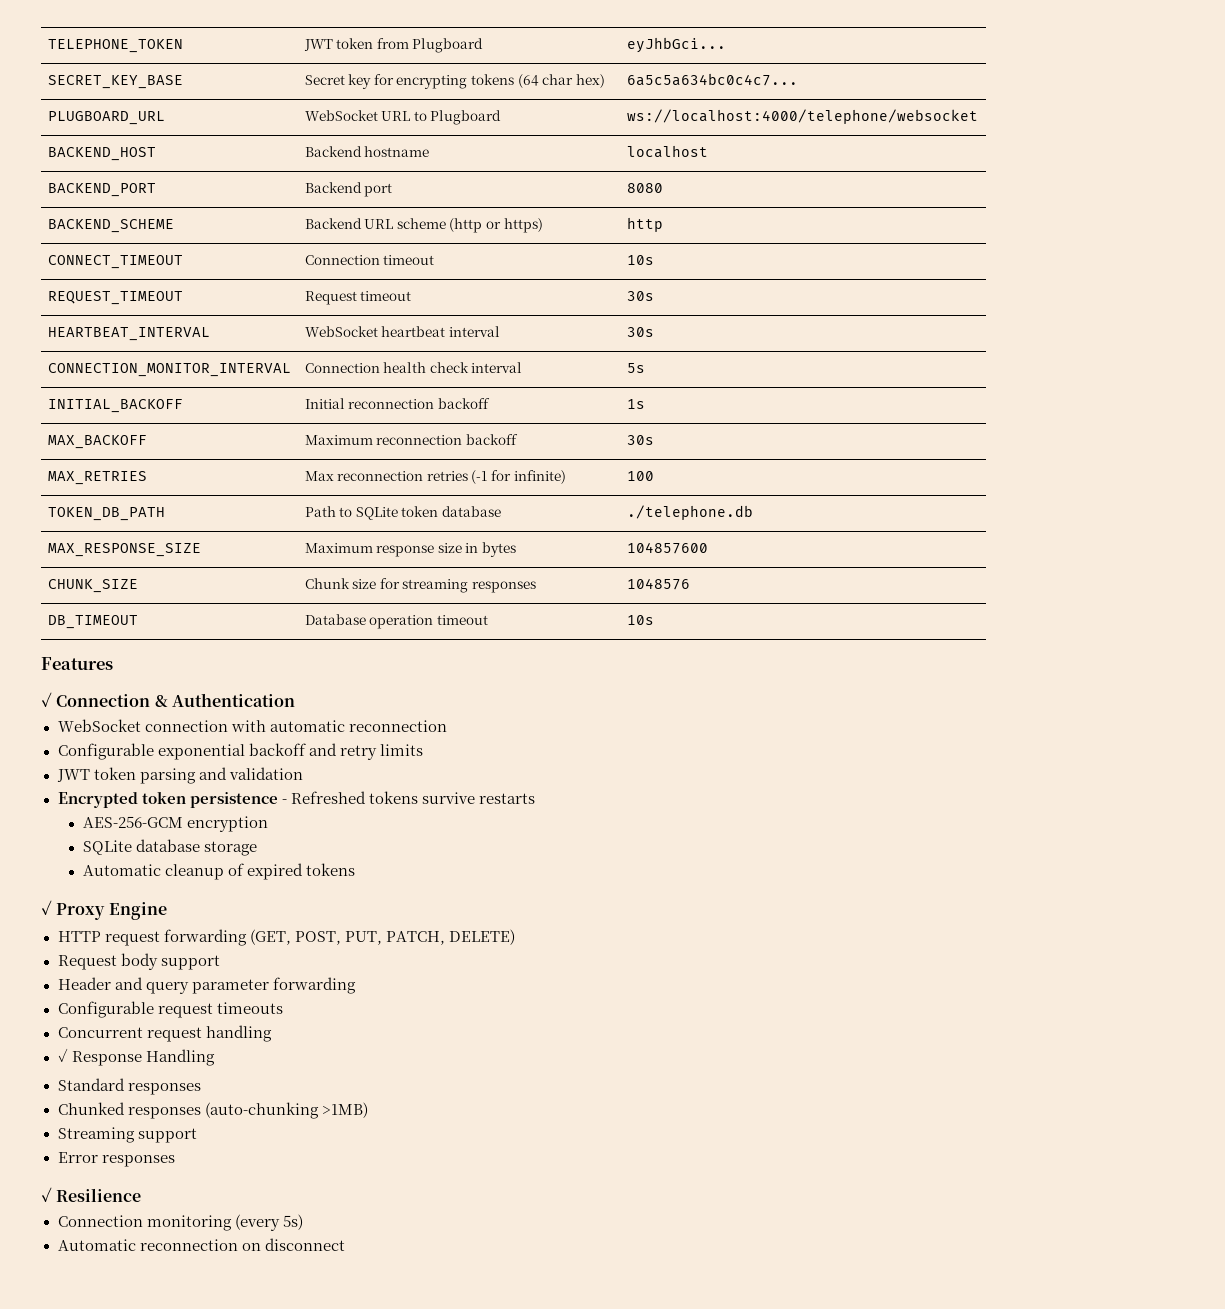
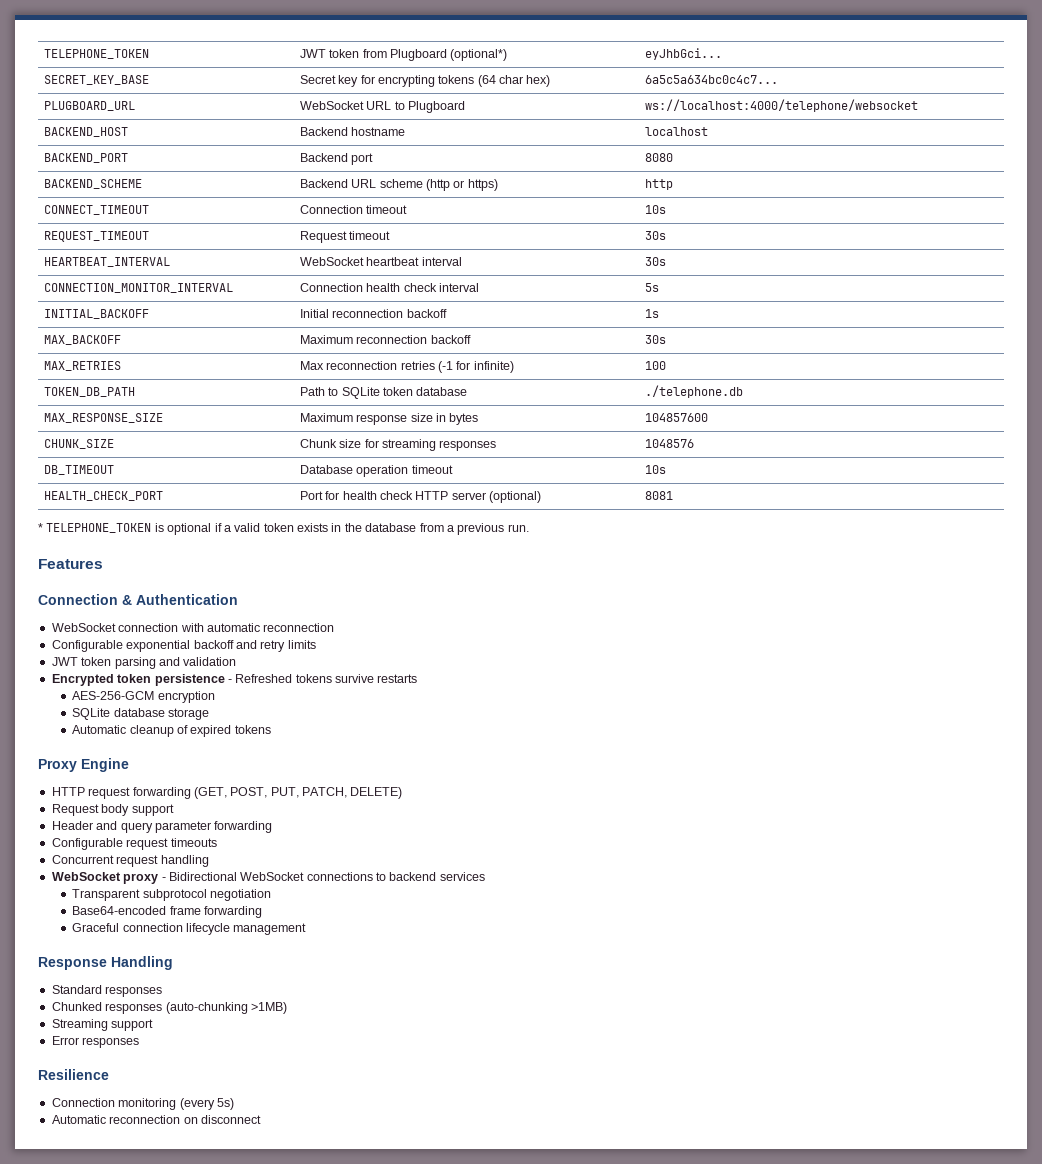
(484, 45) none -> [450,49,508,61] (optional*)
(654, 620) none -> [43,491,163,501] [299,491,542,503] [644,491,673,500] [38,523,529,535] // HEALTH_CHECK_PORT | Port for health check HTTP server (optional) | 8081 // * TELEPHONE_TOKEN is optional if a valid token exists in the database from a previous run.
[41,692,52,707] ✓ -> (103, 564) none
[41,900,52,915] ✓ -> (271, 729) none
[57,1048,68,1062] ✓ -> [51,872,485,884] [72,889,271,901] [72,906,262,918] [72,923,307,935] WebSocket proxy - Bidirectional WebSocket connections to backend services // Transparent subprotocol negotiation // Base64-encoded frame forwarding // Graceful connection lifecycle management //
[41,1187,52,1202] ✓ -> (140, 1042) none

